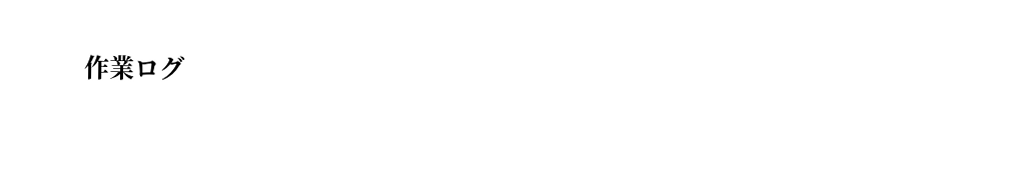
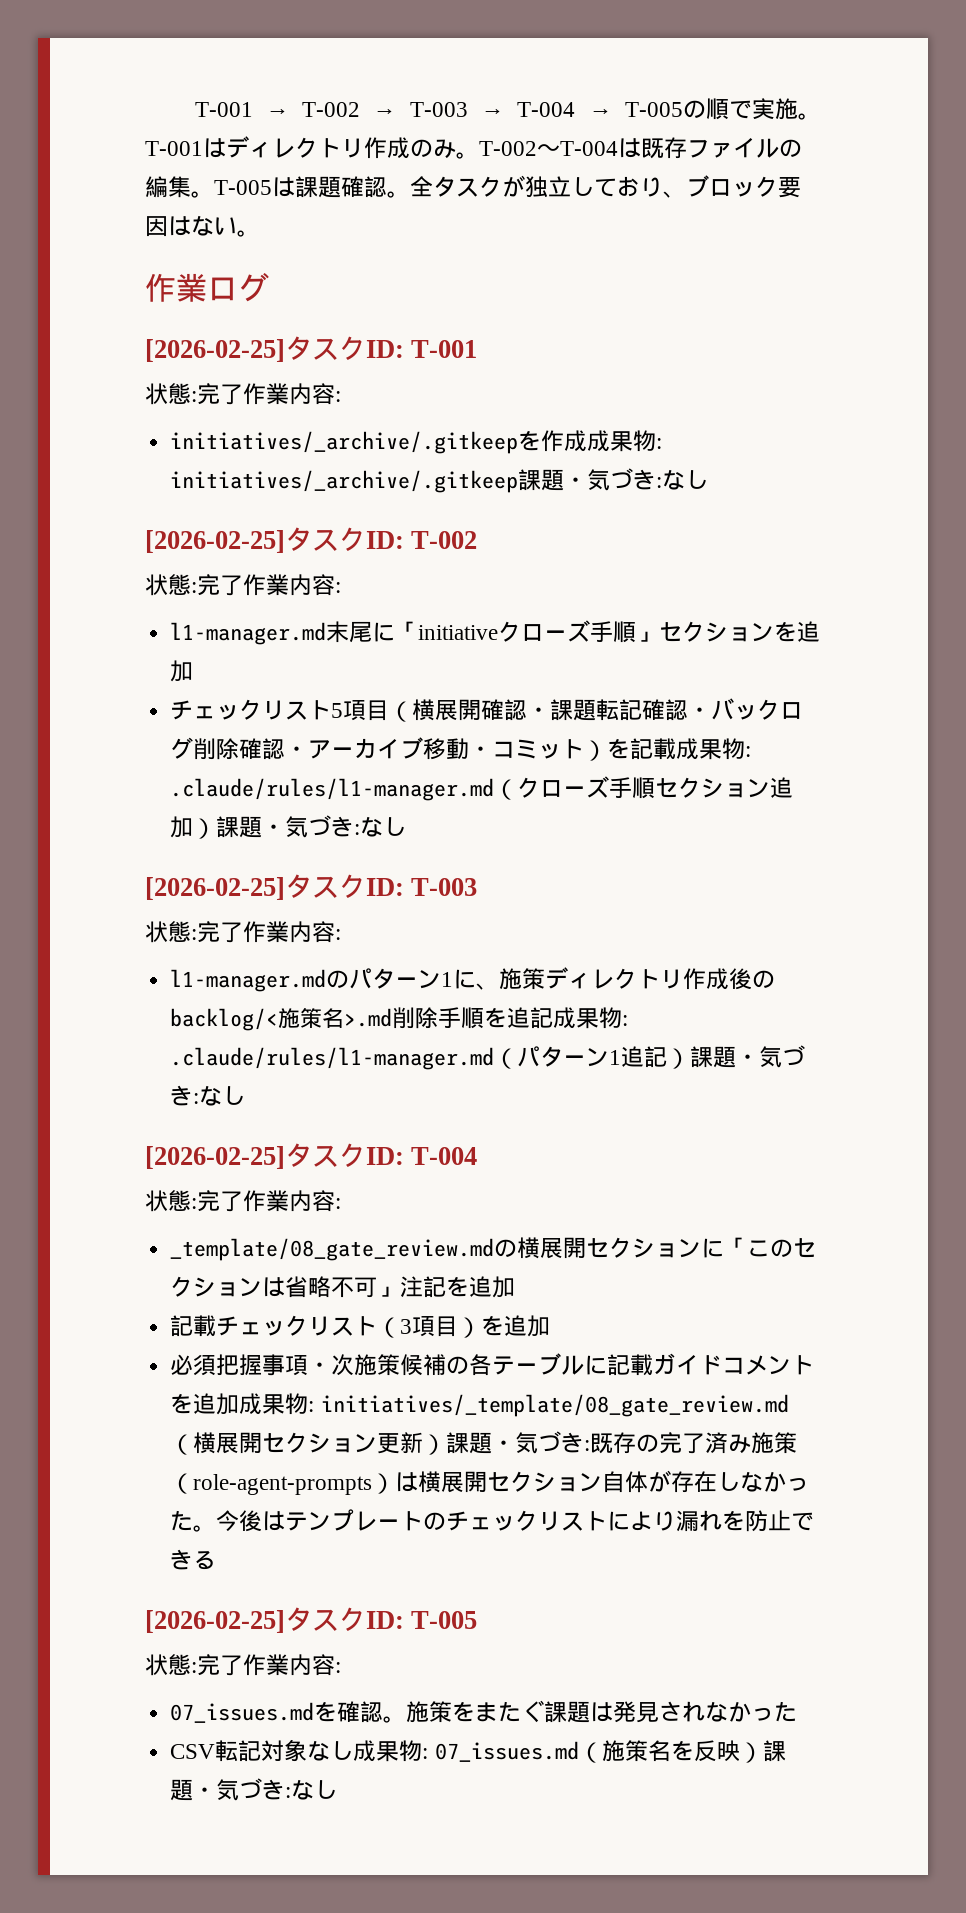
[84,54,185,81] 作業ログ -> [194,98,821,120] [145,136,802,159] [145,175,801,198] [145,215,260,237] [145,272,269,302] [145,336,478,362] [145,383,341,405] [170,430,663,454] [170,468,709,493] [145,527,478,553] [145,574,341,596] [170,620,821,645] [170,660,194,682] [170,698,804,722] [170,737,752,761] [170,776,794,801] [170,815,407,839] [145,874,478,900] [145,921,341,943] [170,967,776,992] [170,1007,629,1031] [170,1045,806,1070] [170,1085,246,1106] [145,1143,478,1169] [145,1190,341,1212] [170,1237,817,1261] [170,1276,516,1298] [170,1315,551,1338] [170,1353,815,1376] [170,1393,789,1417] [170,1431,798,1455] [170,1470,810,1495] [170,1509,815,1532] [170,1549,217,1570] [145,1607,478,1633] [145,1654,341,1676] [170,1700,798,1723] [170,1739,786,1763] [170,1778,338,1801] T-001 → T-002 → T-003 → T-004 → T-005の順で実施。T-001はディレクトリ作成のみ。T-002〜T-004は既存ファイルの編集。T-005は課題確認。全タスクが独立しており、ブロック要因はない。 // 作業ログ // [2026-02-25]タスクID: T-001 // 状態:完了作業内容: // initiatives/_archive/.gitkeepを作成成果物: initiatives/_archive/.gitkeep課題・気づき:なし // [2026-02-25]タスクID: T-002 // 状態:完了作業内容: // l1-manager.md末尾に「initiativeクローズ手順」セクションを追加 // チェックリスト5項目（横展開確認・課題転記確認・バックログ削除確認・アーカイブ移動・コミット）を記載成果物: .claude/rules/l1-manager.md（クローズ手順セクション追加）課題・気づき:なし // [2026-02-25]タスクID: T-003 // 状態:完了作業内容: // l1-manager.mdのパターン1に、施策ディレクトリ作成後のbacklog/<施策名>.md削除手順を追記成果物: .claude/rules/l1-manager.md（パターン1追記）課題・気づき:なし // [2026-02-25]タスクID: T-004 // 状態:完了作業内容: // _template/08_gate_review.mdの横展開セクションに「このセクションは省略不可」注記を追加 // 記載チェックリスト（3項目）を追加 // 必須把握事項・次施策候補の各テーブルに記載ガイドコメントを追加成果物: initiatives/_template/08_gate_review.md（横展開セクション更新）課題・気づき:既存の完了済み施策（role-agent-prompts）は横展開セクション自体が存在しなかった。今後はテンプレートのチェックリストにより漏れを防止できる // [2026-02-25]タスクID: T-005 // 状態:完了作業内容: // 07_issues.mdを確認。施策をまたぐ課題は発見されなかった // CSV転記対象なし成果物: 07_issues.md（施策名を反映）課題・気づき:なし

